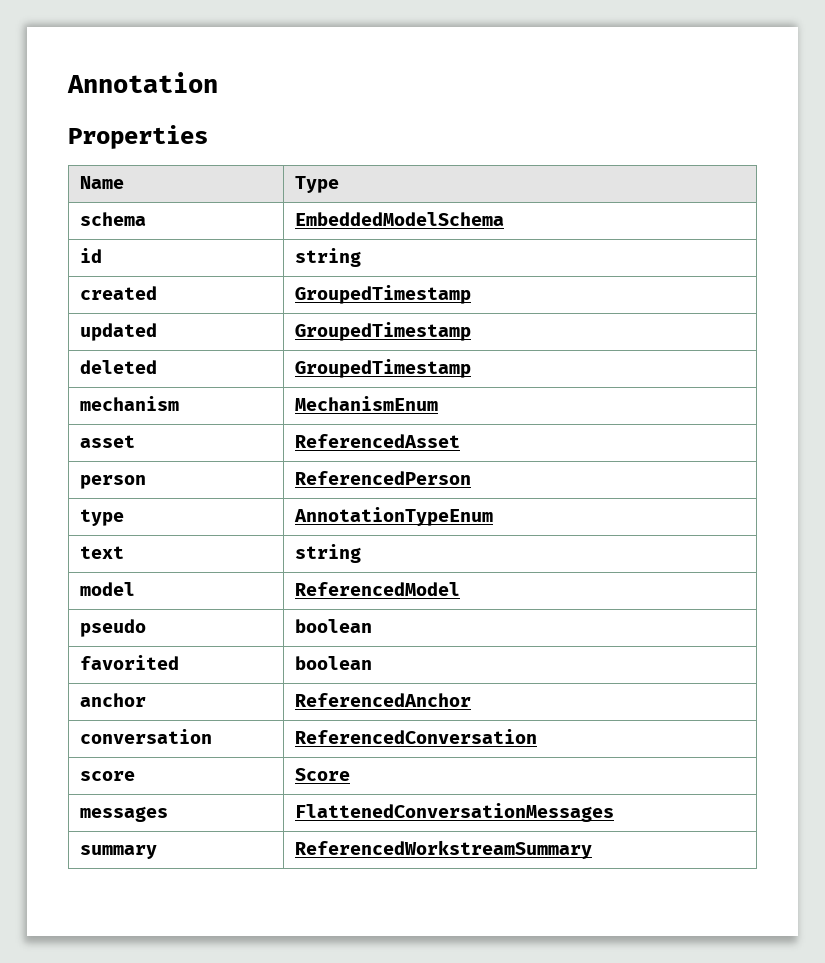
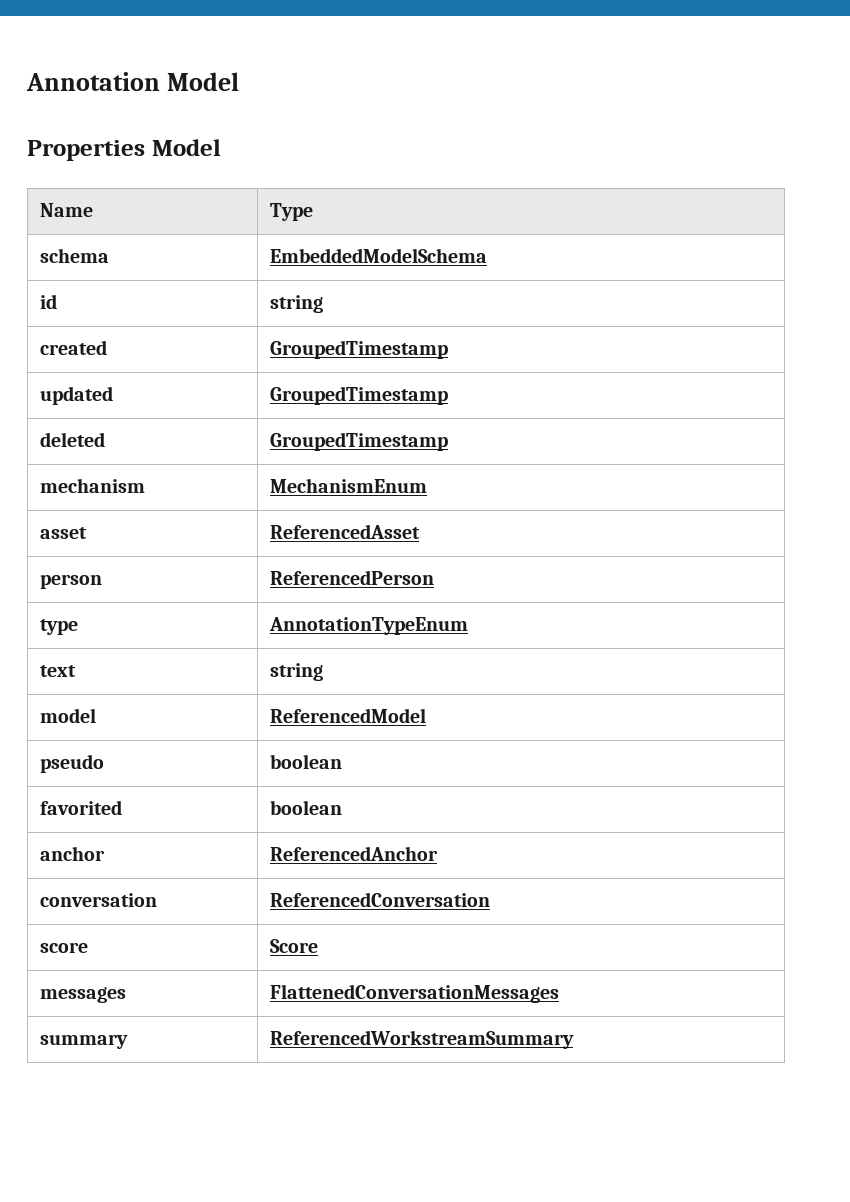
(218, 82) none -> [166,72,239,91] Model
(208, 137) none -> [151,139,221,156] Model

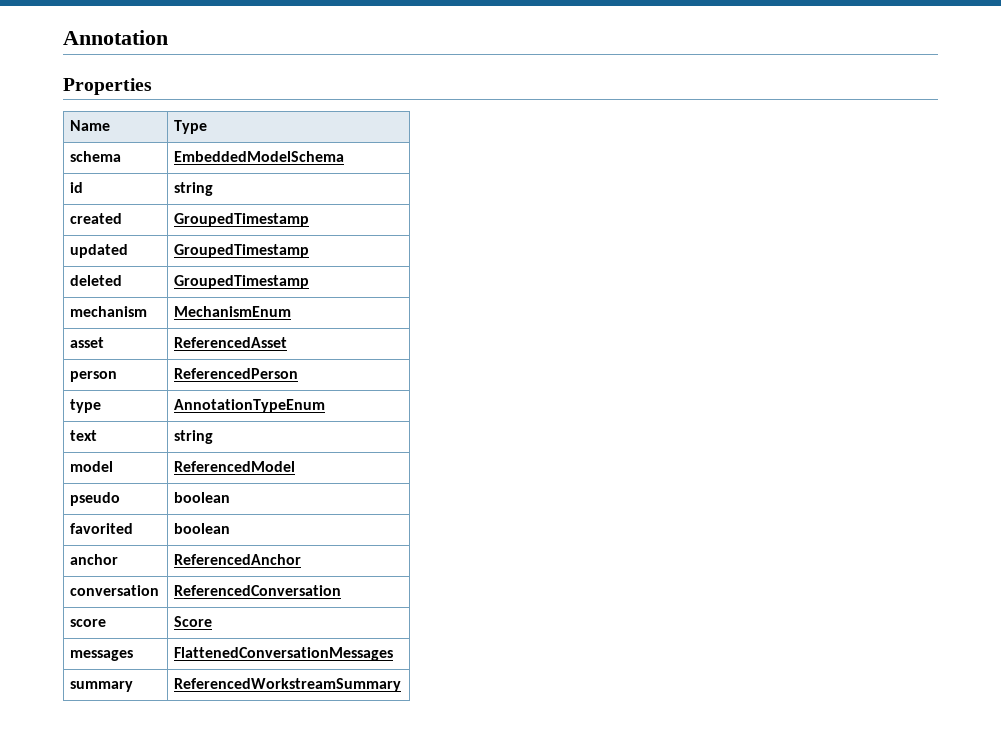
[166,72,239,91] Model -> (168, 37) none
[151,139,221,156] Model -> (152, 86) none

